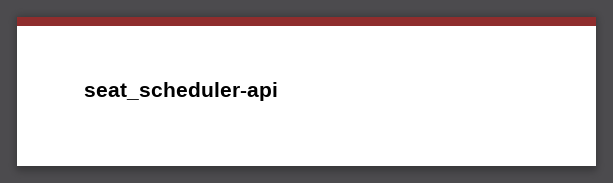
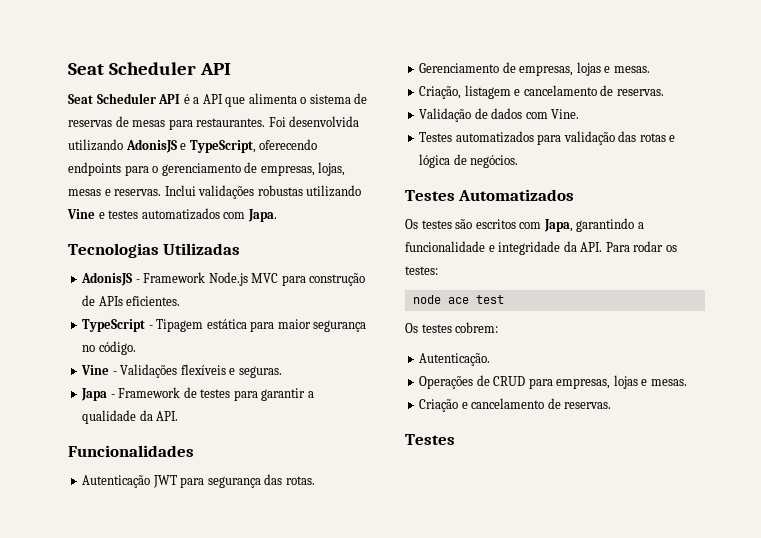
[84,82,278,101] seat_scheduler-api -> [68,62,231,75] [68,93,368,107] [68,116,360,130] [68,139,318,153] [68,162,346,176] [68,185,362,199] [67,208,277,222] [68,243,241,258] [81,272,366,286] [82,295,181,306] [82,319,367,332] [82,341,136,355] [81,364,282,378] [81,387,314,401] [82,410,179,424] [68,445,194,457] [82,474,315,488] [419,62,650,76] [419,85,664,99] [419,108,580,122] [419,131,676,145] [419,154,519,168] [405,189,575,201] [405,218,644,232] [405,241,677,255] [405,266,438,275] [412,295,504,304] [405,322,499,333] [419,353,491,366] [419,375,687,389] [419,398,612,412] [405,434,455,445] Seat Scheduler API // Seat Scheduler API é a API que alimenta o sistema de reservas de mesas para restaurantes. Foi desenvolvida utilizando AdonisJS e TypeScript, oferecendo endpoints para o gerenciamento de empresas, lojas, mesas e reservas. Inclui validações robustas utilizando Vine e testes automatizados com Japa. // Tecnologias Utilizadas // AdonisJS - Framework Node.js MVC para construção de APIs eficientes. // TypeScript - Tipagem estática para maior segurança no código. // Vine - Validações flexíveis e seguras. // Japa - Framework de testes para garantir a qualidade da API. // Funcionalidades // Autenticação JWT para segurança das rotas. // Gerenciamento de empresas, lojas e mesas. // Criação, listagem e cancelamento de reservas. // Validação de dados com Vine. // Testes automatizados para validação das rotas e lógica de negócios. // Testes Automatizados // Os testes são escritos com Japa, garantindo a funcionalidade e integridade da API. Para rodar os testes: // node ace test // Os testes cobrem: // Autenticação. // Operações de CRUD para empresas, lojas e mesas. // Criação e cancelamento de reservas. // Testes

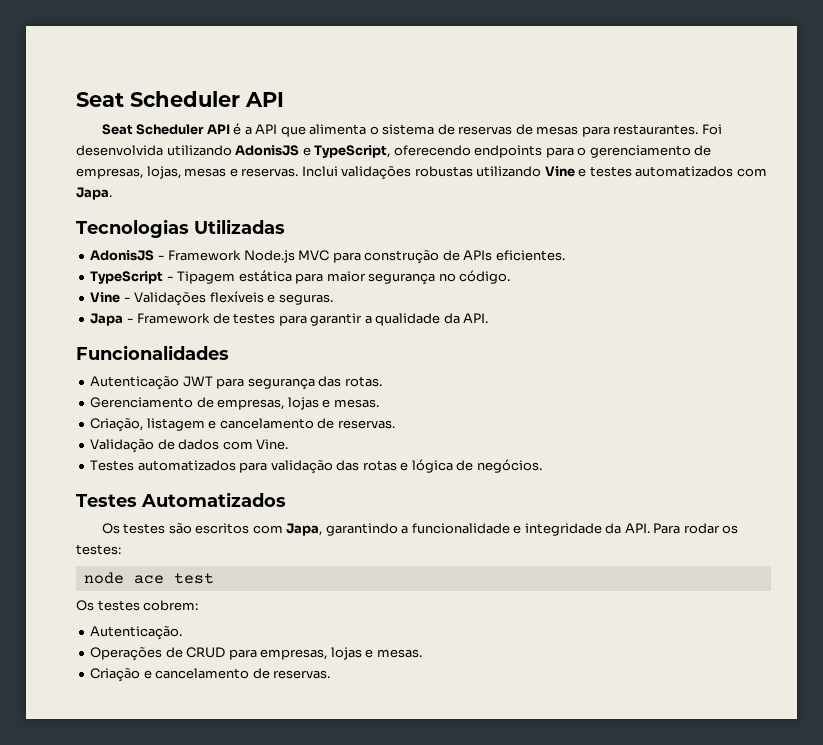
[405,434,455,445] // Testes -> (331, 674) none

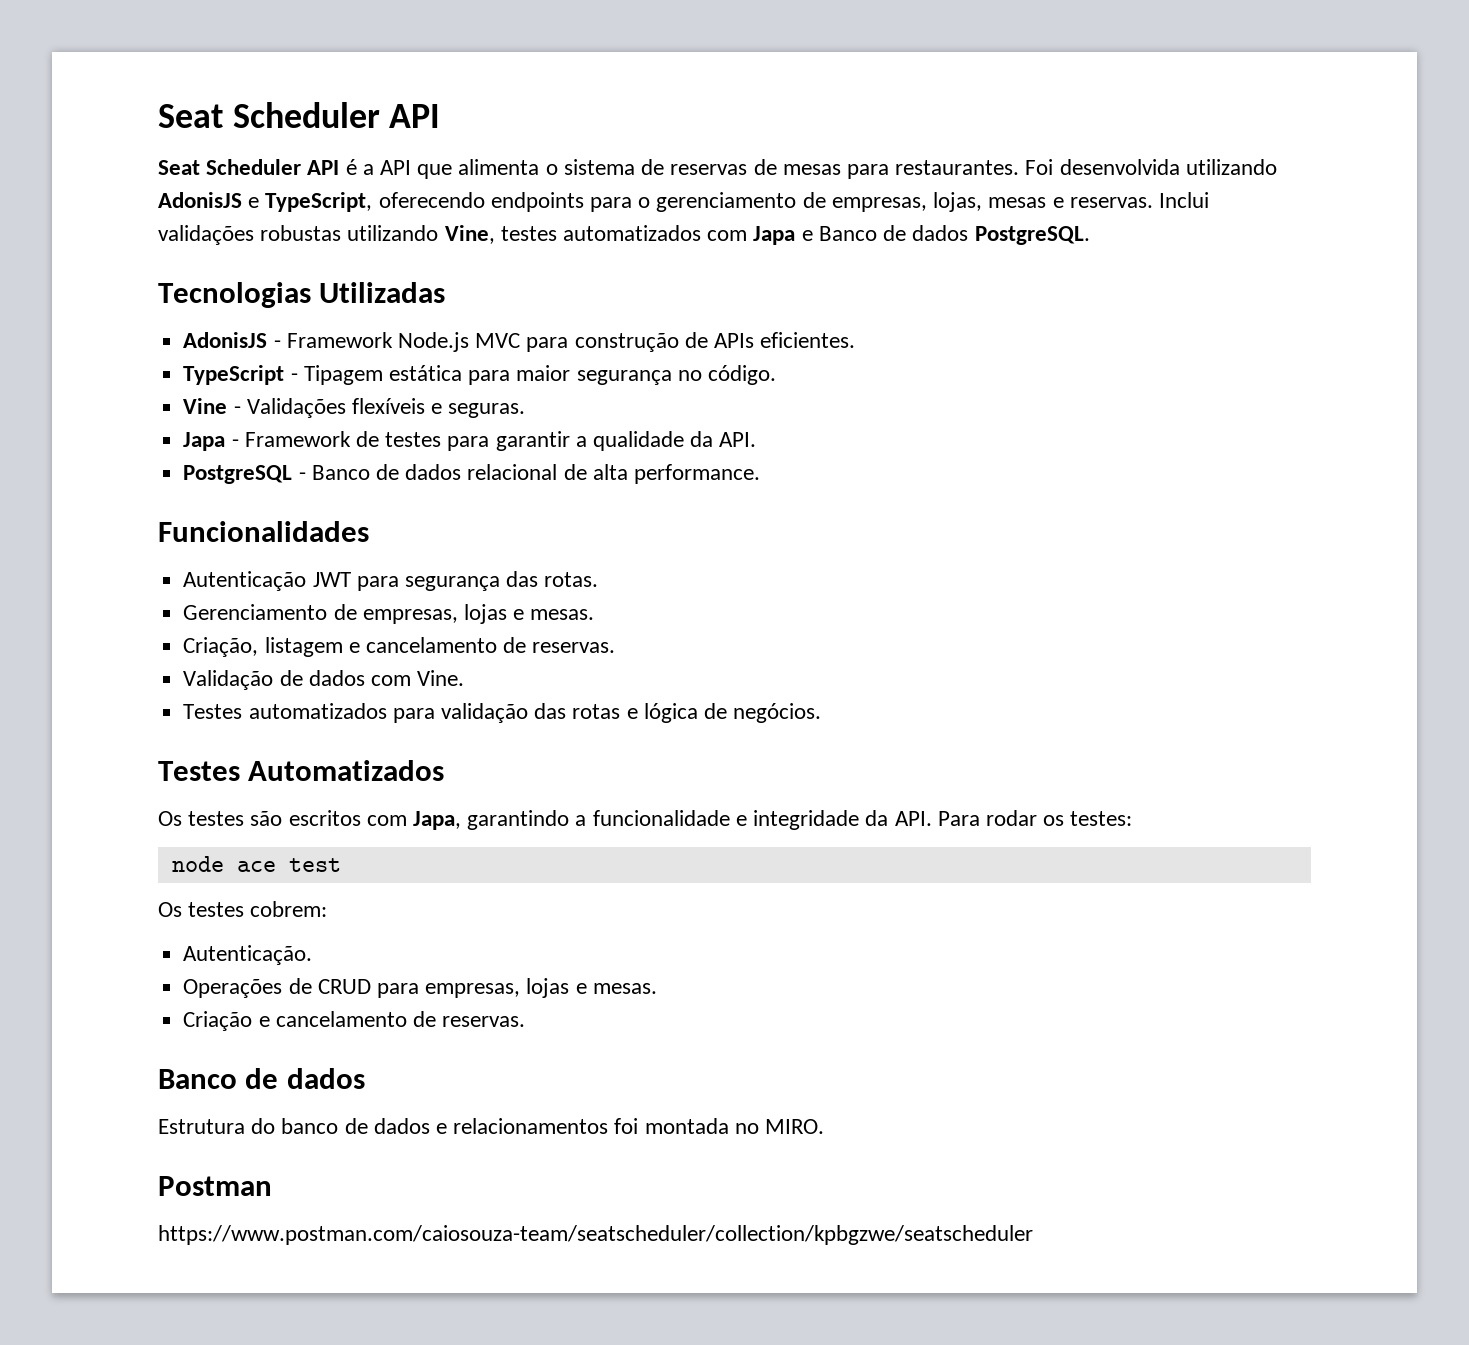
[544,166,587,177] Vine e -> [444,225,495,244] Vine,
[76,187,112,200] Japa. -> [753,225,1090,245] Japa e Banco de dados PostgreSQL.
(489, 318) none -> [183,464,760,484] // PostgreSQL - Banco de dados relacional de alta performance.
(331, 674) none -> [158,1068,365,1089] [158,1118,825,1134] [158,1176,272,1196] [158,1225,1033,1245] // Banco de dados // Estrutura do banco de dados e relacionamentos foi montada no MIRO. // Postman // https://www.postman.com/caiosouza-team/seatscheduler/collection/kpbgzwe/seatscheduler

